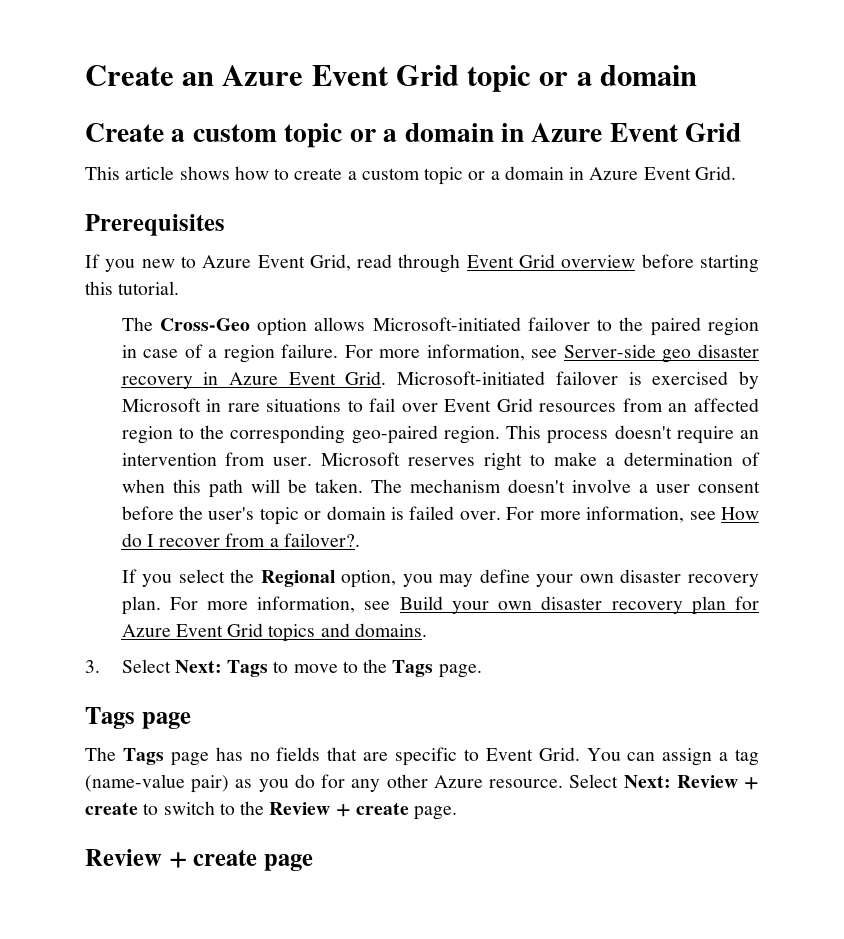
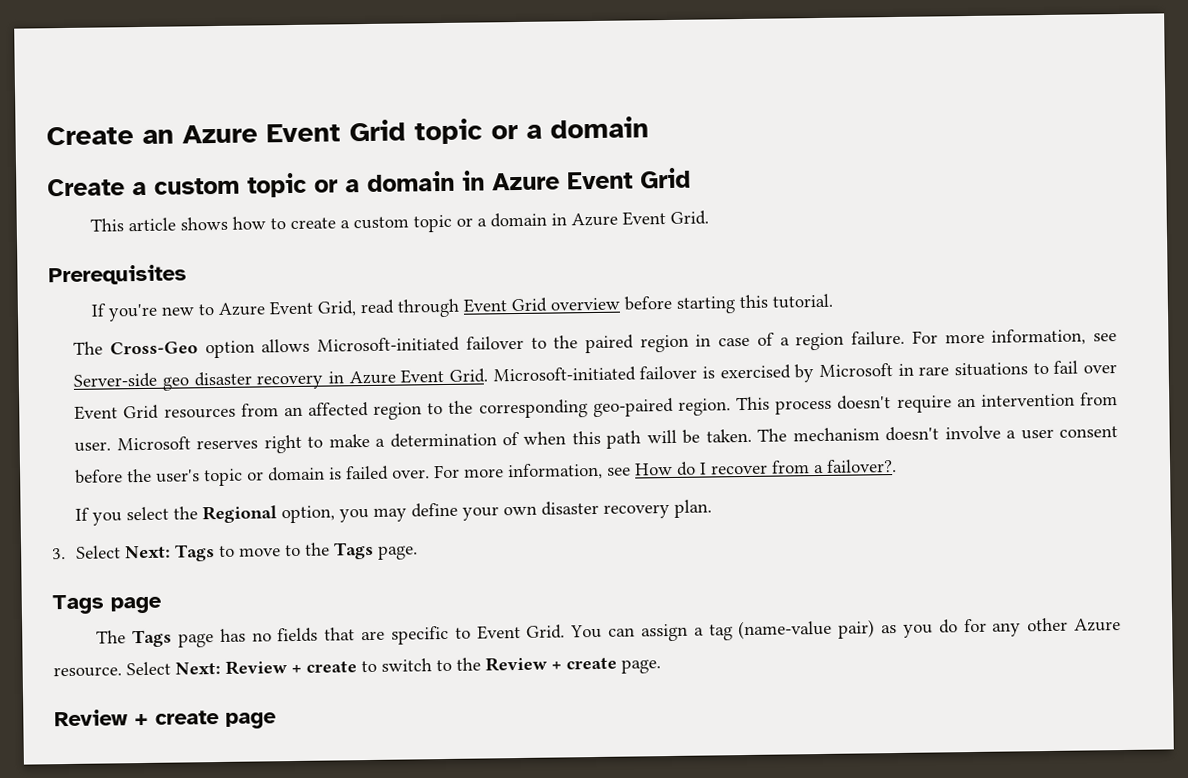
[105,259,136,272] you -> [108,303,159,322] you're
[169,596,759,615] [121,623,427,642] For more information, see Build your own disaster recovery plan for Azure Event Grid topics and domains. -> (713, 508) none

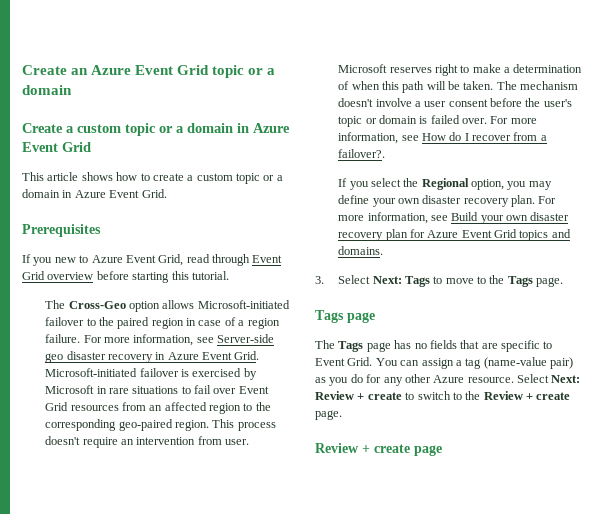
[108,303,159,322] you're -> [33,257,53,266] you
(713, 508) none -> [538,196,557,204] [338,212,570,224] [338,229,571,241] [338,246,384,255] For more information, see Build your own disaster recovery plan for Azure Event Grid topics and domains.

